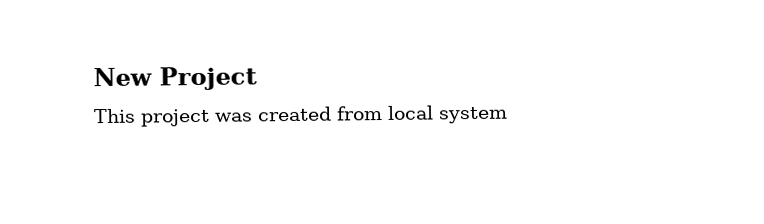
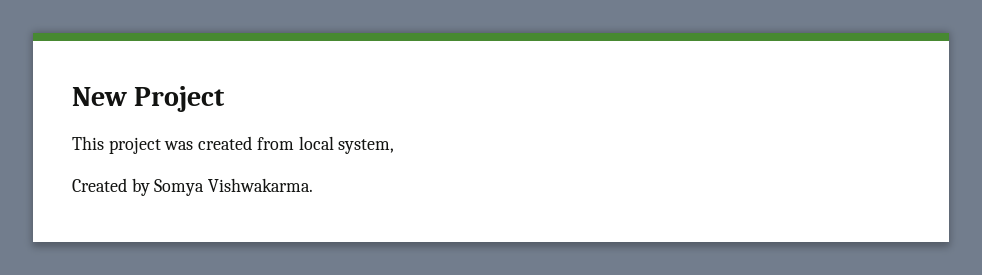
[438,106,508,124] system -> [338,139,395,154] [72,178,314,196] system, // Created by Somya Vishwakarma.

